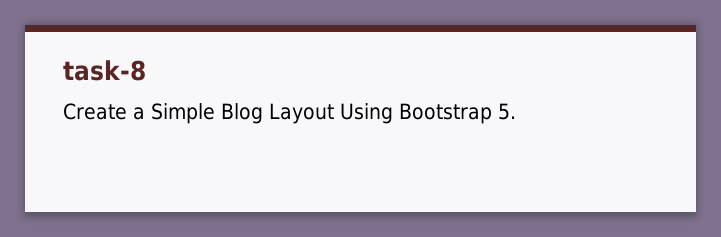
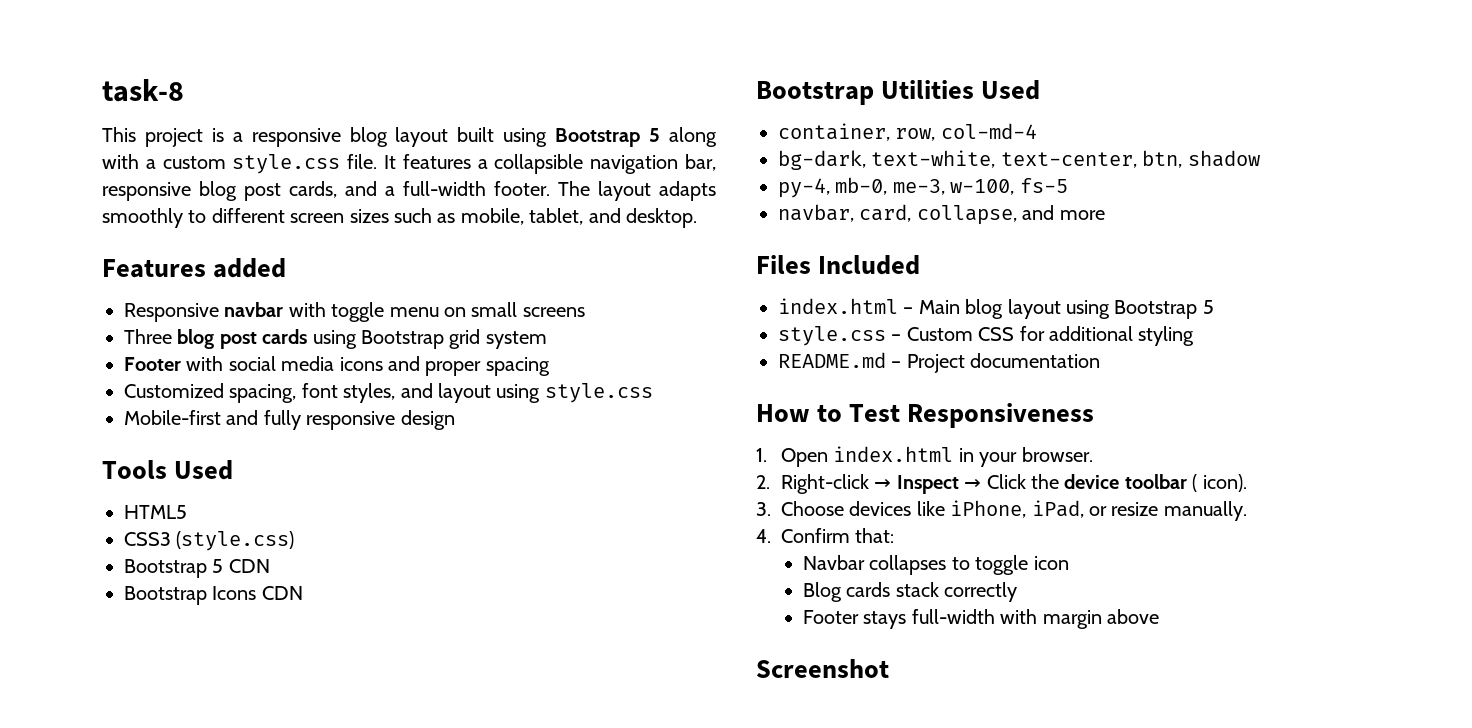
[63,103,516,124] Create a Simple Blog Layout Using Bootstrap 5. -> [102,127,717,147] [102,154,716,174] [102,181,716,201] [102,208,697,228] [102,258,287,278] [124,302,585,322] [124,329,547,349] [124,356,550,376] [124,383,653,403] [124,410,455,430] [102,460,234,480] [124,505,187,519] [124,531,295,551] [124,559,270,578] [124,586,303,605] [756,80,1041,105] [778,123,1037,141] [778,150,1260,170] [778,177,1068,198] [778,204,1105,225] [756,255,921,275] [778,298,1214,319] [778,326,1195,346] [778,352,1101,373] [756,403,1095,428] [756,446,1093,467] [756,474,1247,494] [756,500,1247,521] [756,528,895,543] [802,555,1069,575] [802,582,1018,602] [802,609,1159,629] [756,659,889,678] This project is a responsive blog layout built using Bootstrap 5 along with a custom style.css file. It features a collapsible navigation bar, responsive blog post cards, and a full-width footer. The layout adapts smoothly to different screen sizes such as mobile, tablet, and desktop. // Features added // Responsive navbar with toggle menu on small screens // Three blog post cards using Bootstrap grid system // Footer with social media icons and proper spacing // Customized spacing, font styles, and layout using style.css // Mobile-first and fully responsive design // Tools Used // HTML5 // CSS3 (style.css) // Bootstrap 5 CDN // Bootstrap Icons CDN // Bootstrap Utilities Used // container, row, col-md-4 // bg-dark, text-white, text-center, btn, shadow // py-4, mb-0, me-3, w-100, fs-5 // navbar, card, collapse, and more // Files Included // index.html – Main blog layout using Bootstrap 5 // style.css – Custom CSS for additional styling // README.md – Project documentation // How to Test Responsiveness // 1. Open index.html in your browser. // 2. Right-click → Inspect → Click the device toolbar ( icon). // 3. Choose devices like iPhone, iPad, or resize manually. // 4. Confirm that: // Navbar collapses to toggle icon // Blog cards stack correctly // Footer stays full-width with margin above // Screenshot

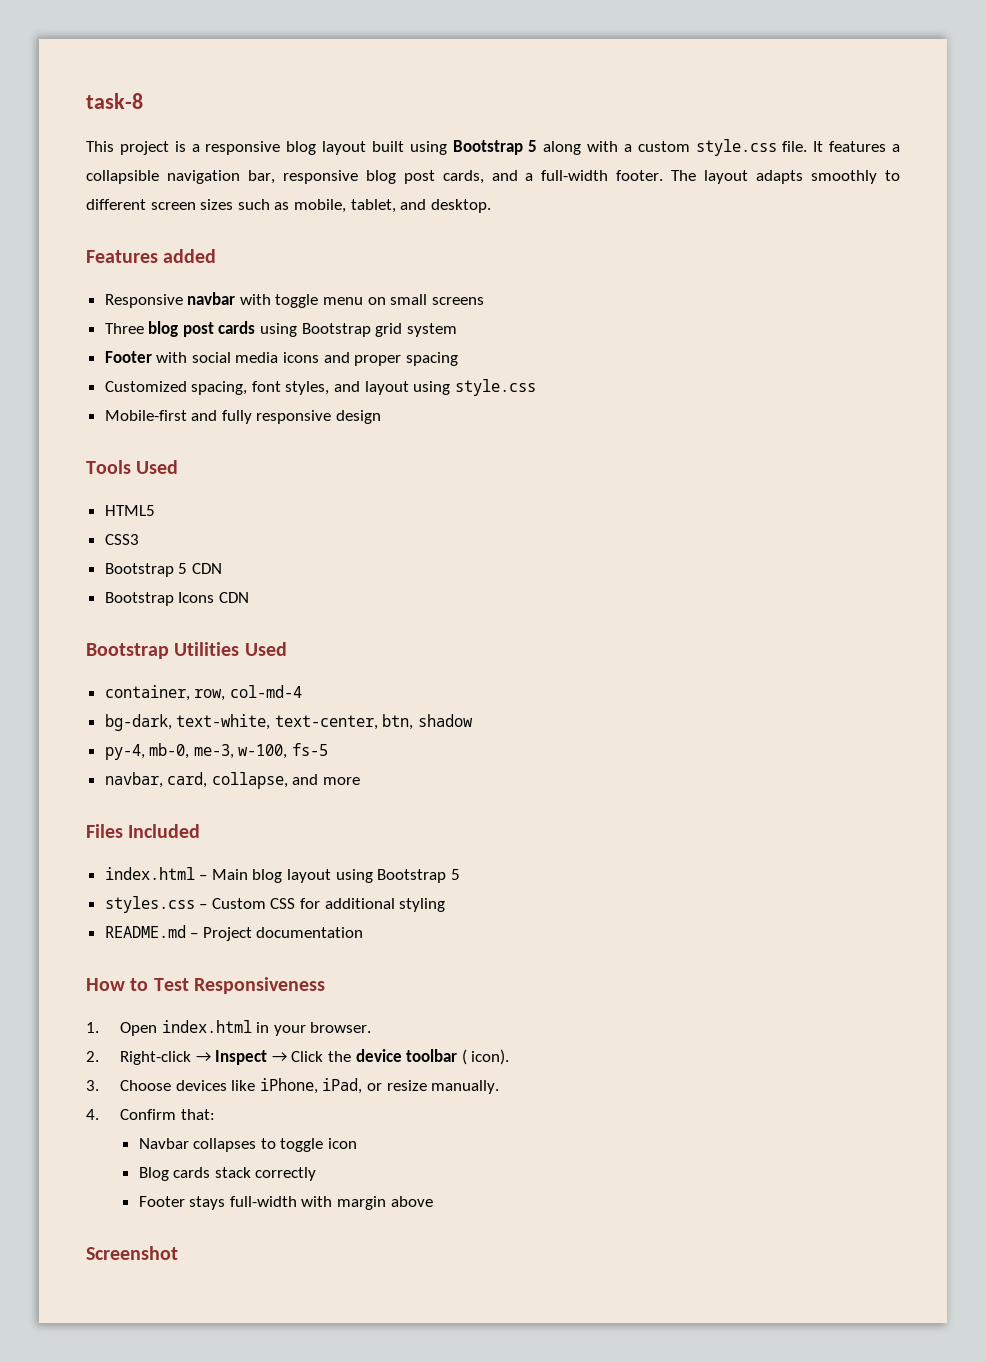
[176,531,295,551] (style.css) -> (139, 539) none
[778,326,886,346] style.css -> [104,896,195,913] styles.css

